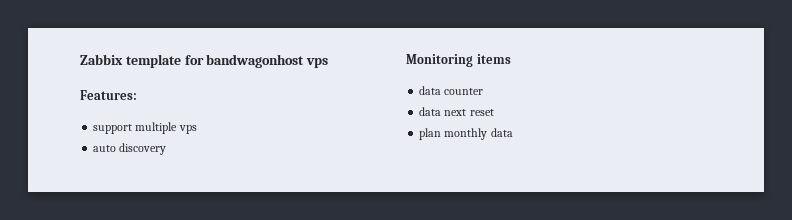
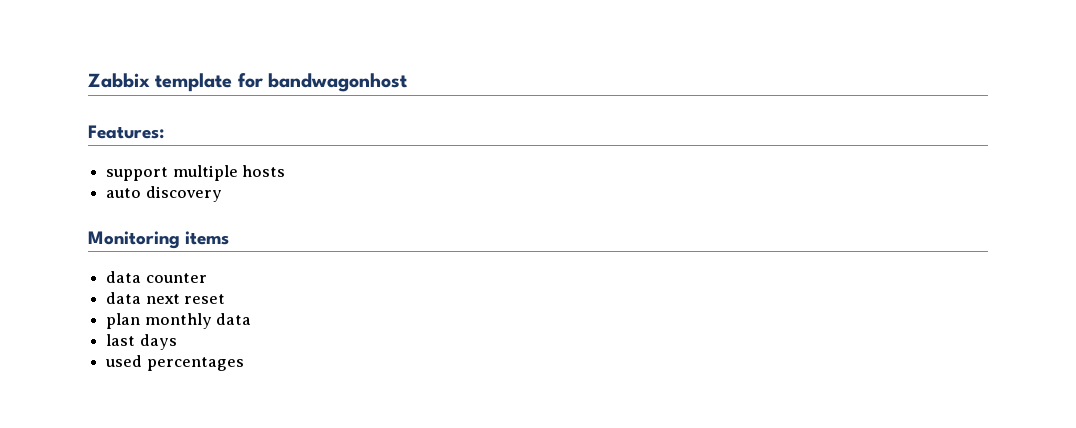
[306,58,329,68] vps -> (408, 82) none
[178,125,197,134] vps -> [242,165,286,177] hosts
(513, 132) none -> [106,334,177,350] [105,355,244,371] // last days // used percentages

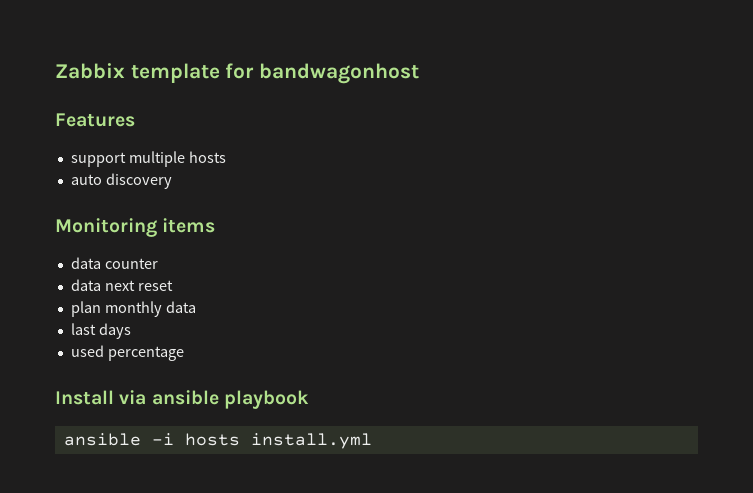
[88,125,164,139] Features: -> [55,113,135,127] Features
[146,357,244,371] percentages -> [107,346,184,361] [55,390,309,409] [63,433,372,449] percentage // Install via ansible playbook // ansible -i hosts install.yml

